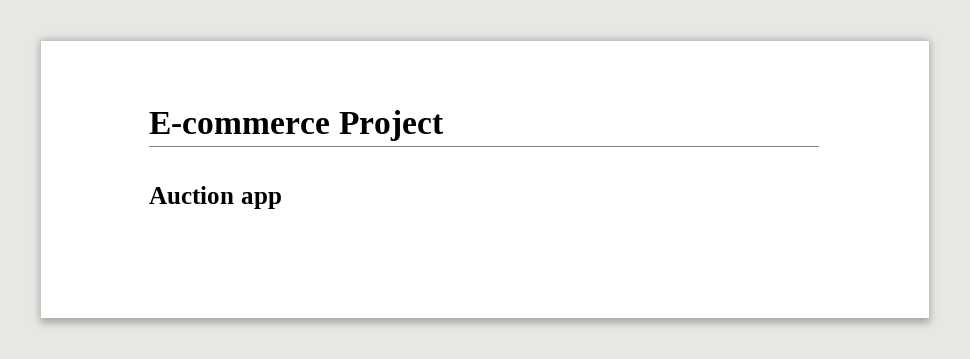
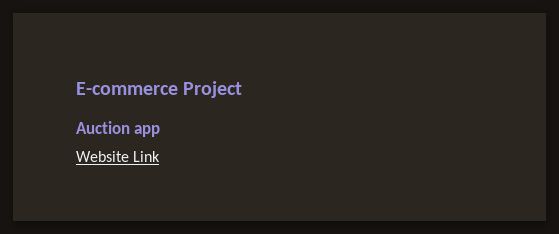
(282, 200) none -> [76,151,161,162] // Website Link

